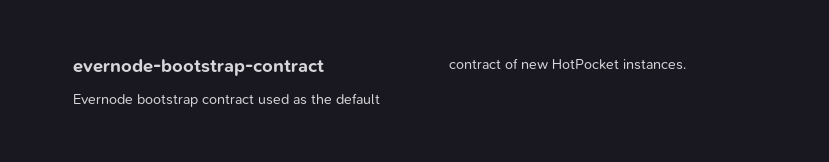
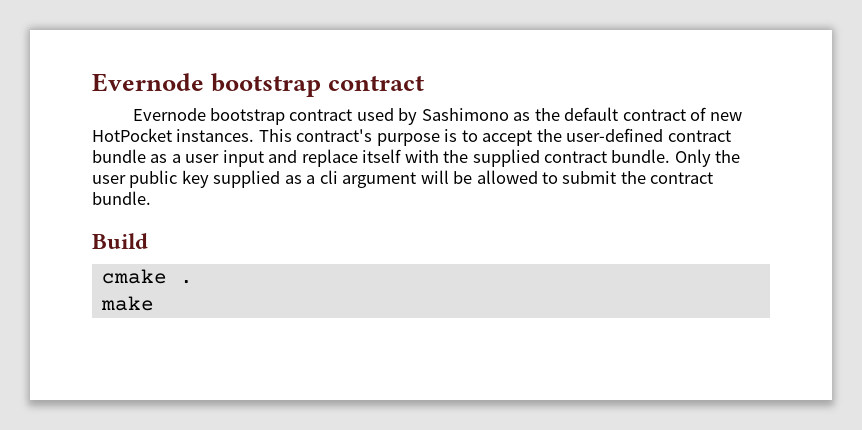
[73,59,324,76] evernode-bootstrap-contract -> [92,73,425,97] Evernode bootstrap contract
(289, 99) none -> [398,108,509,125] by Sashimono
(686, 64) none -> [258,128,731,146] [92,149,741,167] [92,170,714,188] [92,191,151,205] [92,233,148,249] [101,269,193,284] [100,296,154,311] This contract's purpose is to accept the user-defined contract bundle as a user input and replace itself with the supplied contract bundle. Only the user public key supplied as a cli argument will be allowed to submit the contract bundle. // Build // cmake . // make

